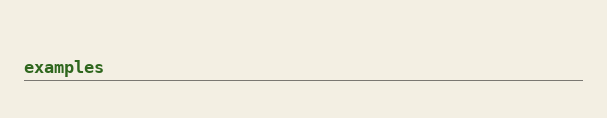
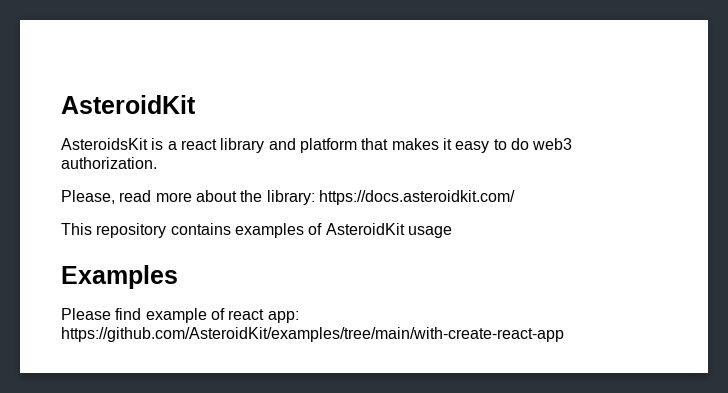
[24,60,104,77] examples -> [61,95,196,114] [61,138,573,153] [61,157,157,169] [61,190,515,205] [61,223,452,238] [61,265,178,289] [61,308,299,323] [61,327,564,342] AsteroidKit // AsteroidsKit is a react library and platform that makes it easy to do web3 authorization. // Please, read more about the library: https://docs.asteroidkit.com/ // This repository contains examples of AsteroidKit usage // Examples // Please find example of react app: https://github.com/AsteroidKit/examples/tree/main/with-create-react-app

